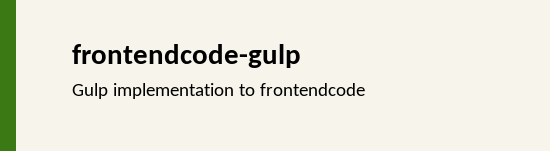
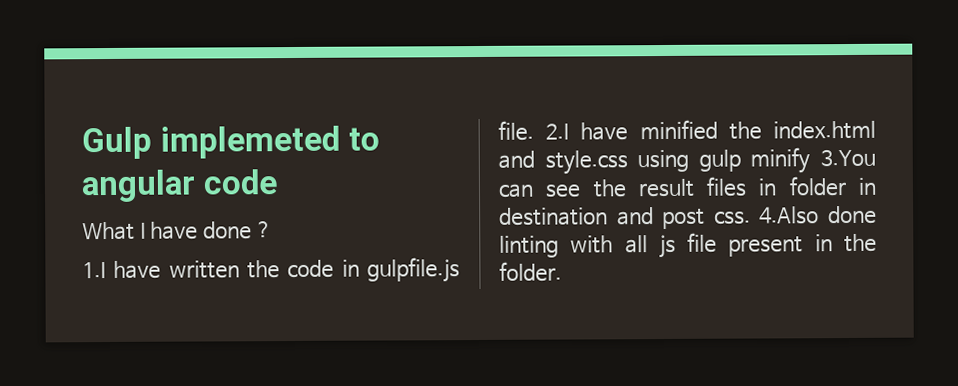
[72,44,301,68] [72,83,365,99] frontendcode-gulp // Gulp implementation to frontendcode -> [81,125,380,160] [81,169,278,203] [82,221,272,241] [82,257,460,283] [498,119,876,141] [498,147,877,175] [498,176,877,198] [499,205,877,230] [499,232,877,259] [499,261,562,282] Gulp implemeted to angular code // What I have done ? // 1.I have written the code in gulpfile.js file. 2.I have minified the index.html and style.css using gulp minify 3.You can see the result files in folder in destination and post css. 4.Also done linting with all js file present in the folder.

